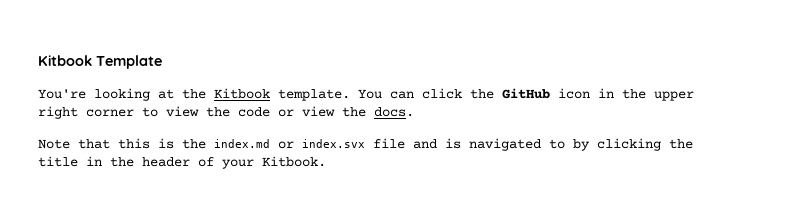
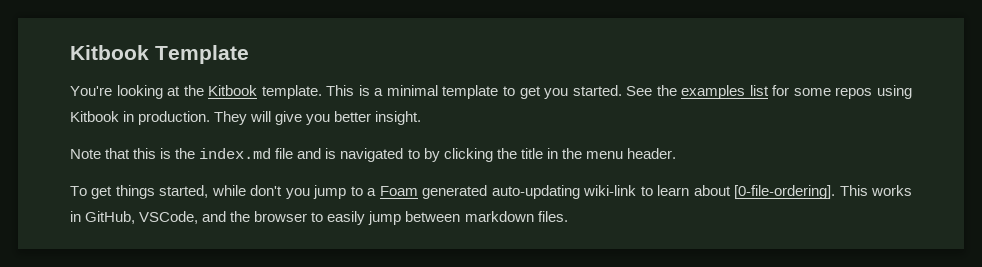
[358,88,694,101] [38,106,414,119] You can click the GitHub icon in the upper right corner to view the code or view the docs. -> [326,85,912,99] [70,111,422,125] This is a minimal template to get you started. See the examples list for some repos using Kitbook in production. They will give you better insight.
[278,139,365,149] or index.svx -> (272, 153) none
[142,156,326,169] header of your Kitbook. -> [585,148,676,159] [70,185,913,199] [70,211,568,225] menu header. // To get things started, while don't you jump to a Foam generated auto-updating wiki-link to learn about [0-file-ordering]. This works in GitHub, VSCode, and the browser to easily jump between markdown files.

